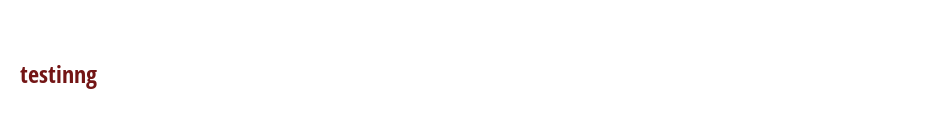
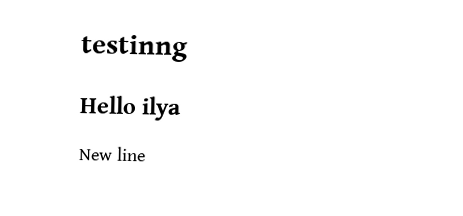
(97, 77) none -> [79,95,183,122] [78,146,146,162] // Hello ilya // New line

